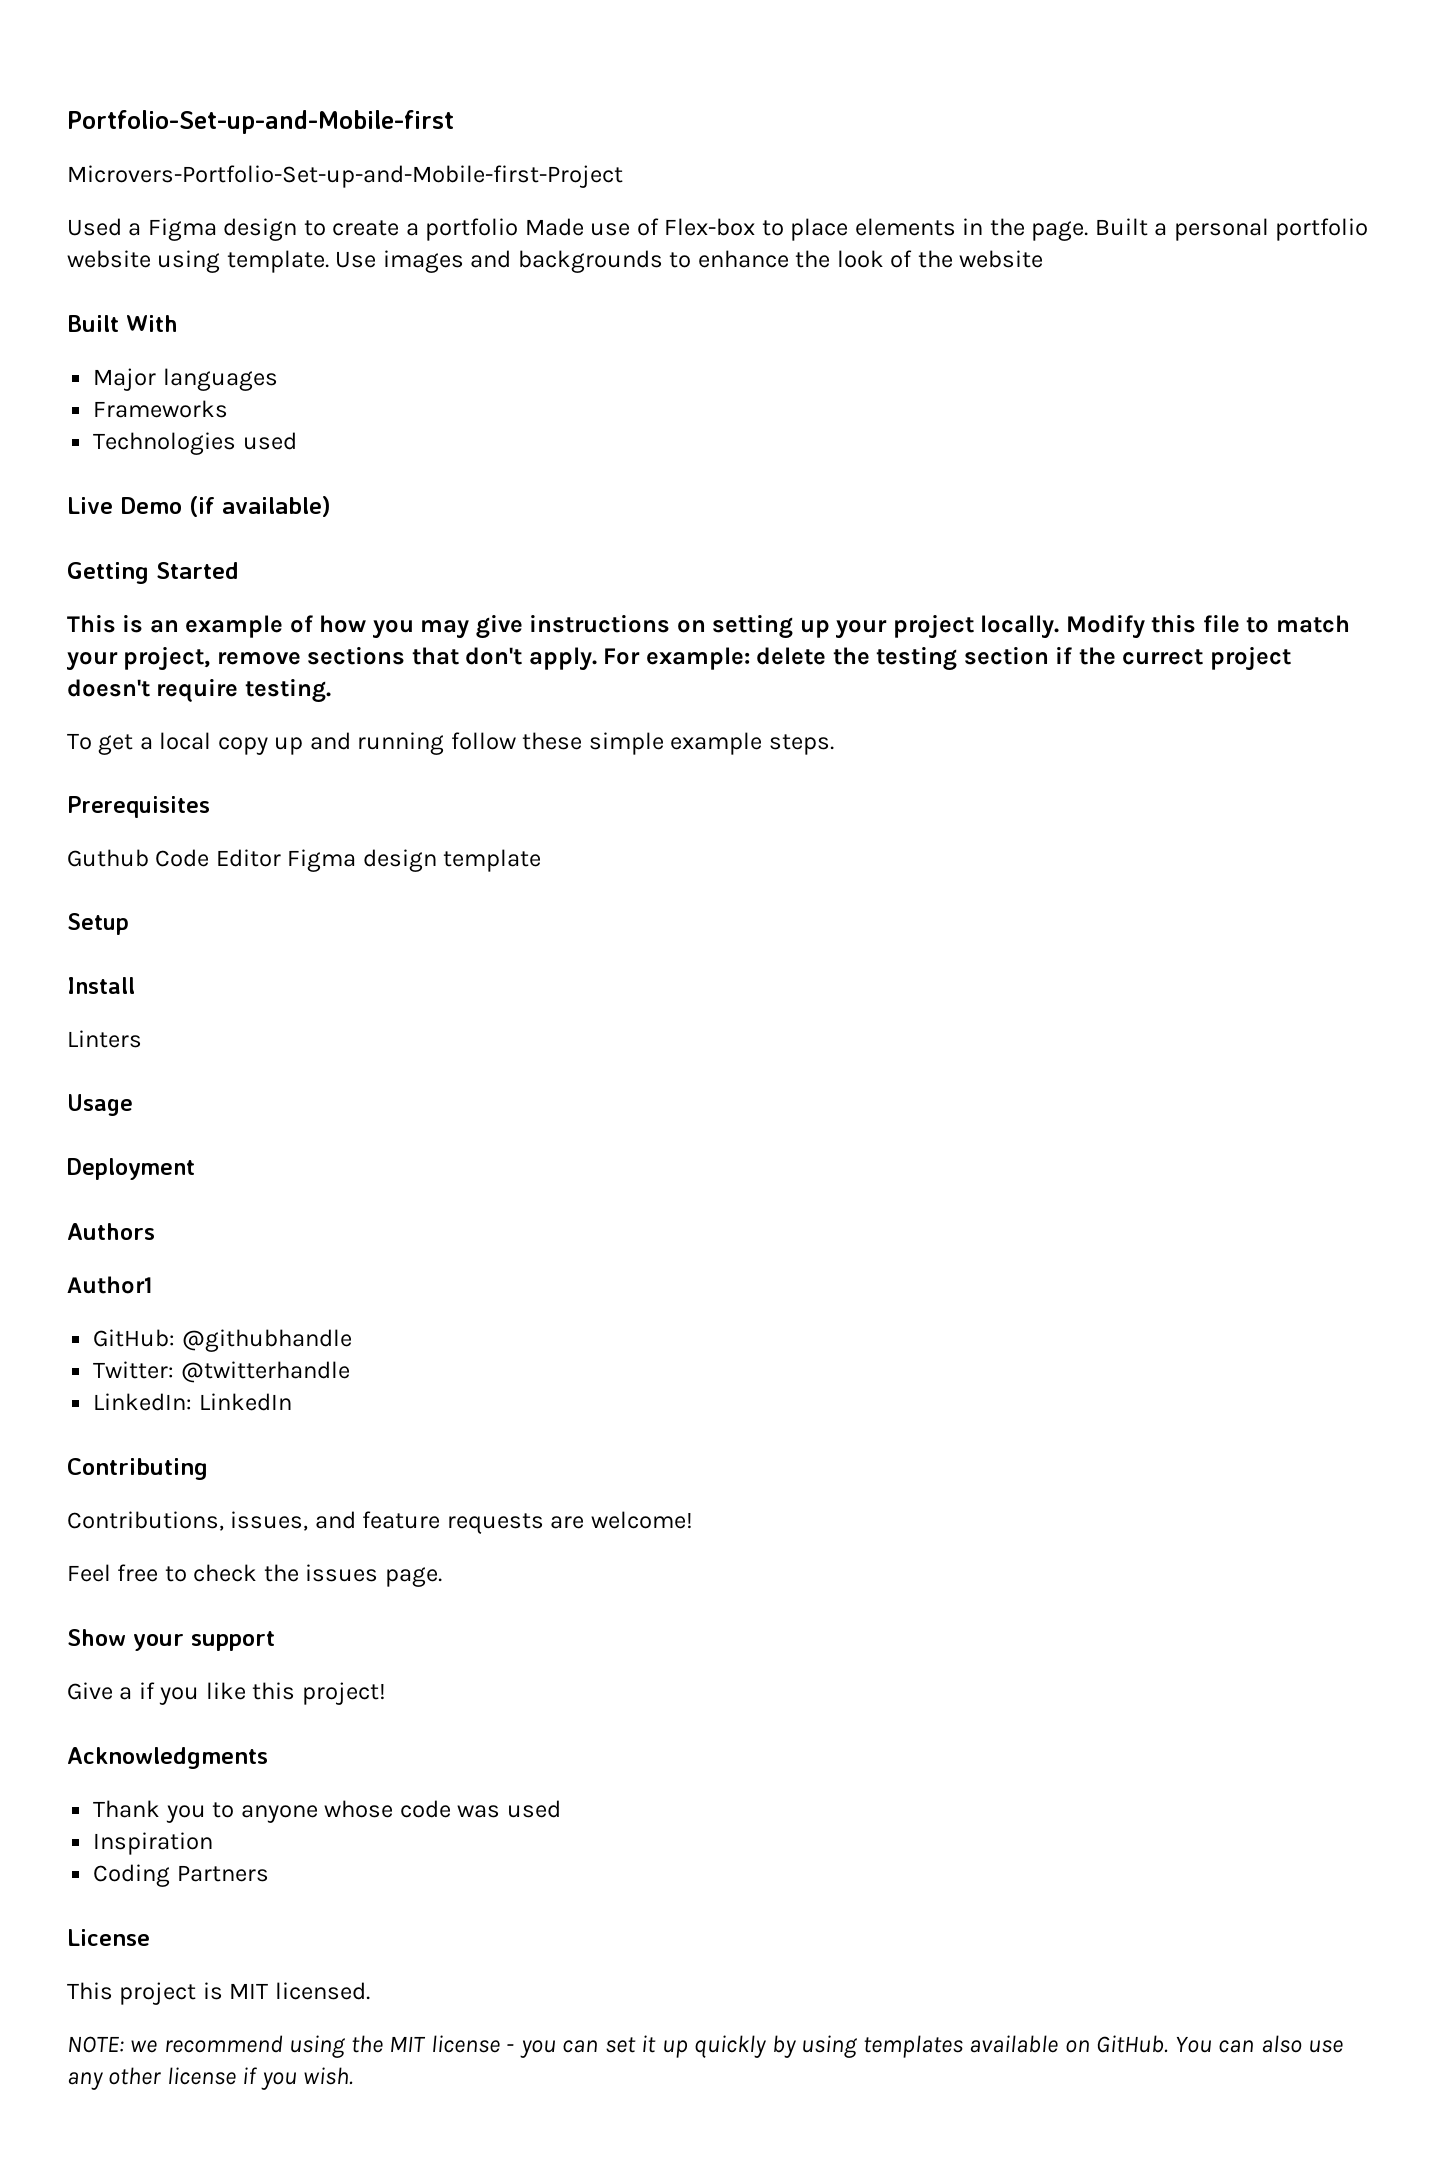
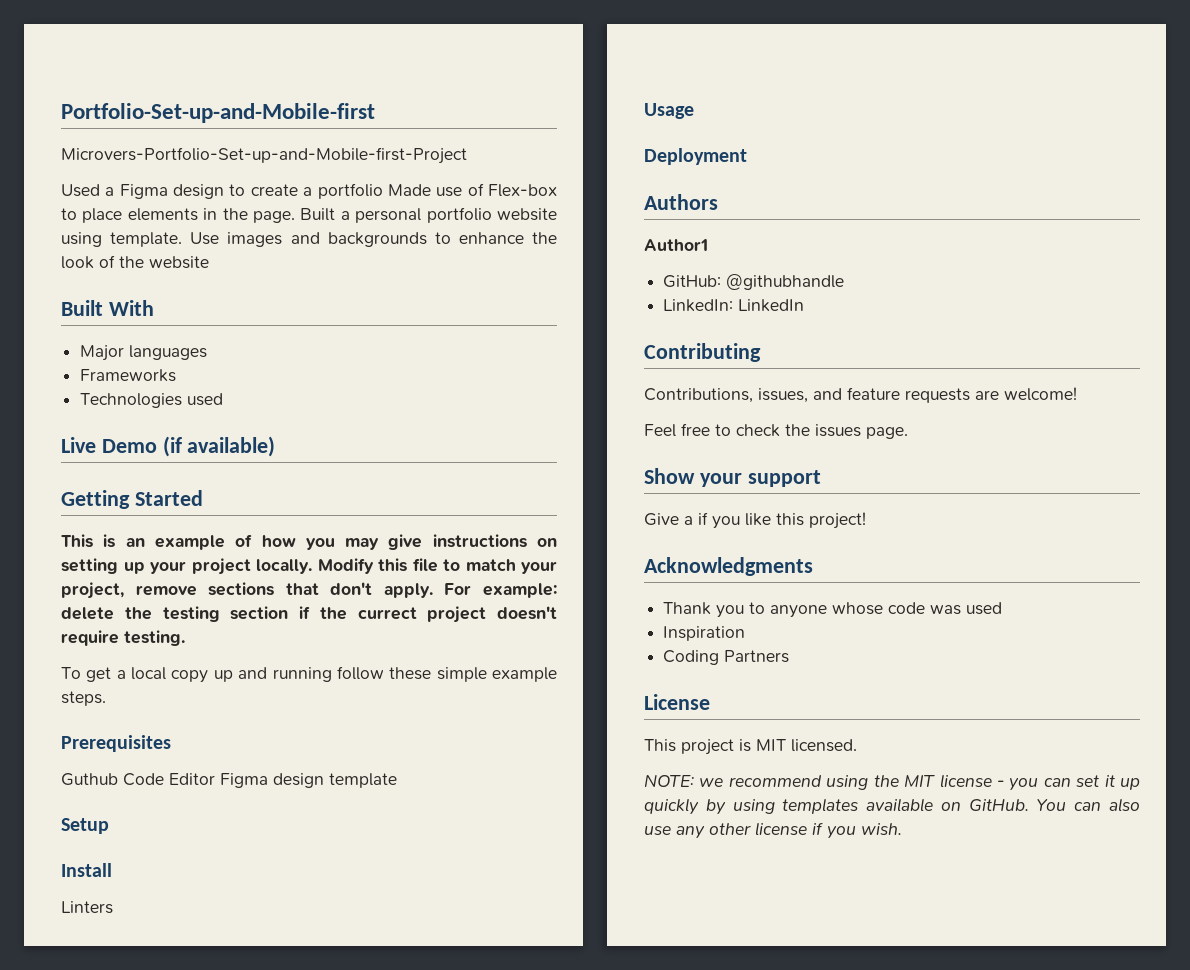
[93,1361,350,1383] // Twitter: @twitterhandle -> (845, 282) none

